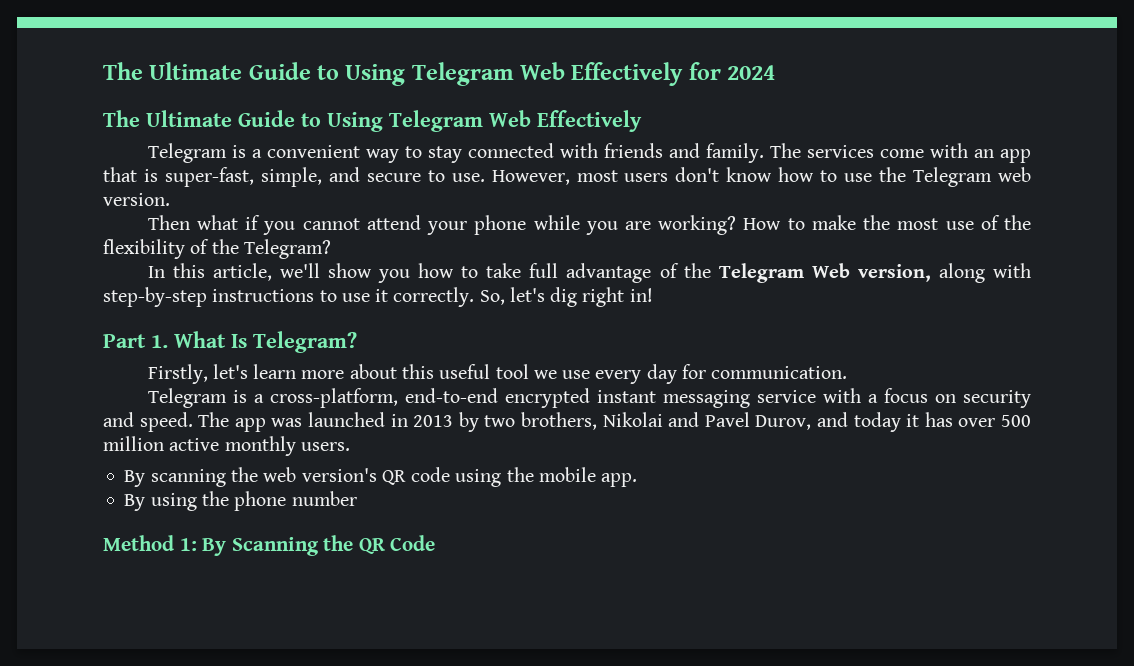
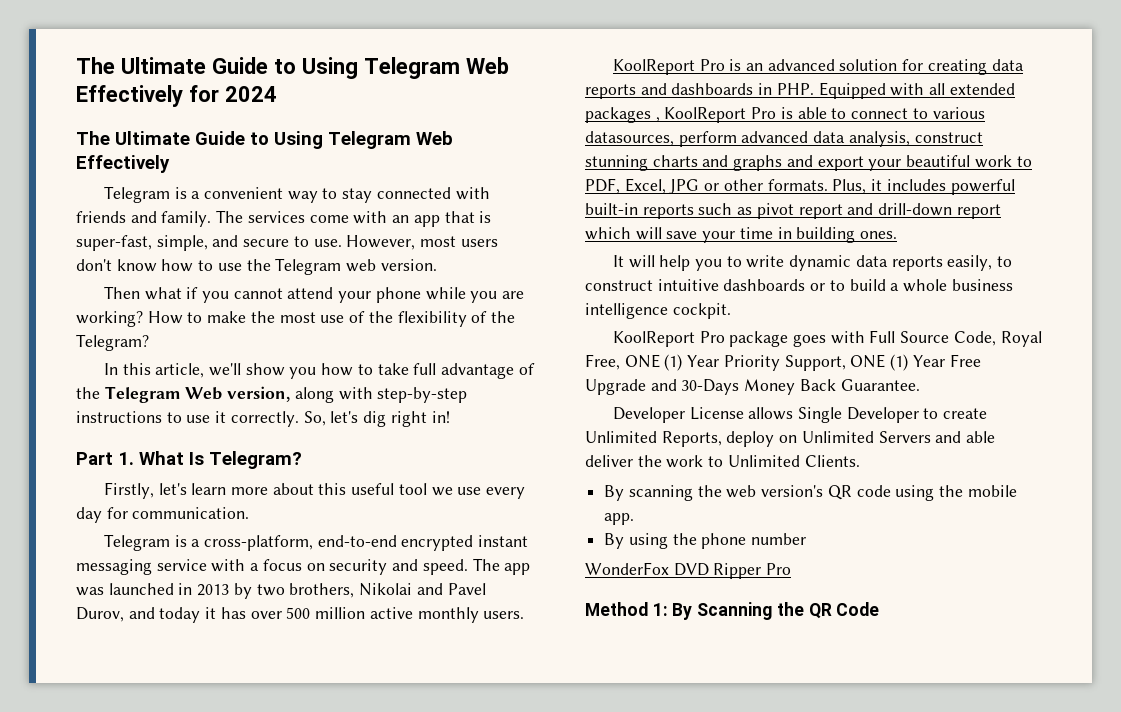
(350, 446) none -> [612,59,1024,75] [585,82,1015,99] [585,107,985,123] [585,131,983,147] [585,155,1032,171] [585,178,1015,195] [585,203,1001,219] [585,227,898,243] [612,255,1013,271] [585,279,1013,292] [585,303,731,319] [612,330,1042,347] [585,354,981,371] [585,379,920,395] [612,407,988,423] [585,431,996,447] [585,455,860,468] // KoolReport Pro is an advanced solution for creating data reports and dashboards in PHP. Equipped with all extended packages , KoolReport Pro is able to connect to various datasources, perform advanced data analysis, construct stunning charts and graphs and export your beautiful work to PDF, Excel, JPG or other formats. Plus, it includes powerful built-in reports such as pivot report and drill-down report which will save your time in building ones. // It will help you to write dynamic data reports easily, to construct intuitive dashboards or to build a whole business intelligence cockpit. // KoolReport Pro package goes with Full Source Code, Royal Free, ONE (1) Year Priority Support, ONE (1) Year Free Upgrade and 30-Days Money Back Guarantee. // Developer License allows Single Developer to create Unlimited Reports, deploy on Unlimited Servers and able deliver the work to Unlimited Clients.
(357, 498) none -> [585,562,792,579] // WonderFox DVD Ripper Pro

